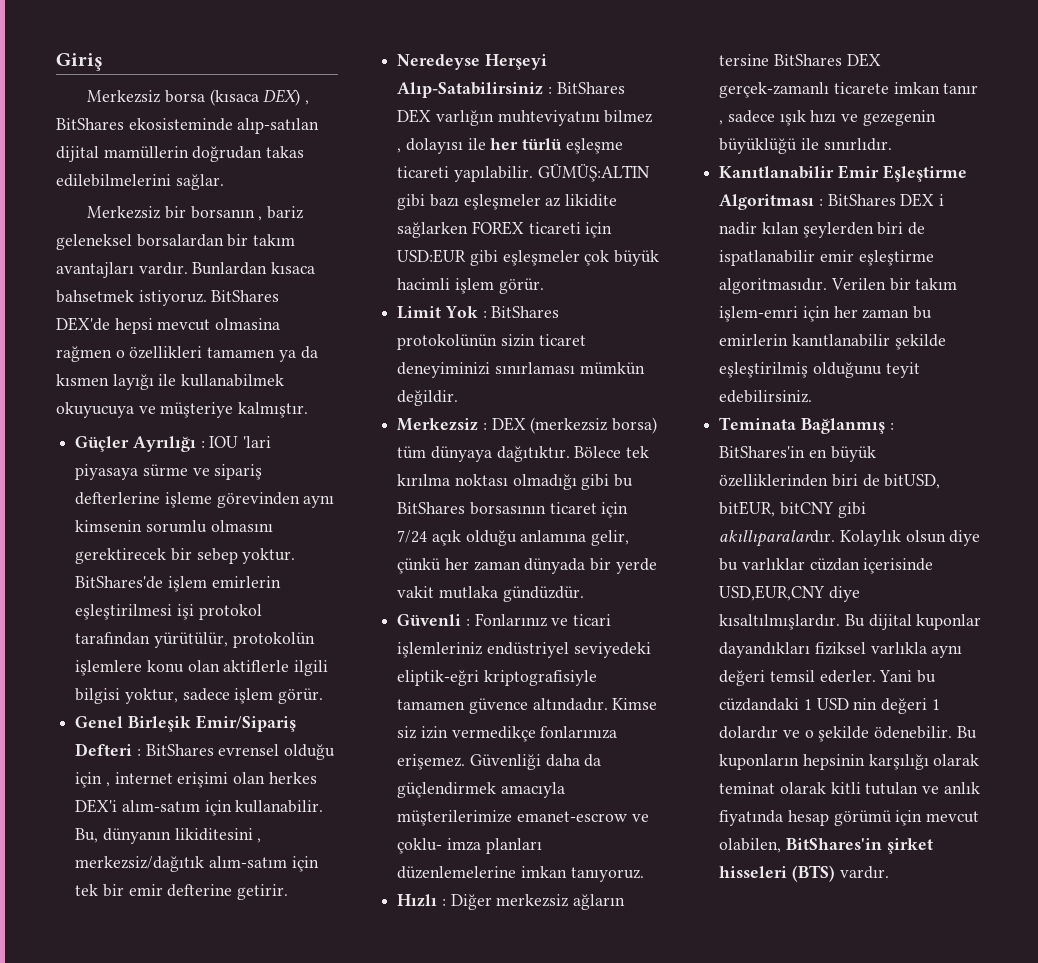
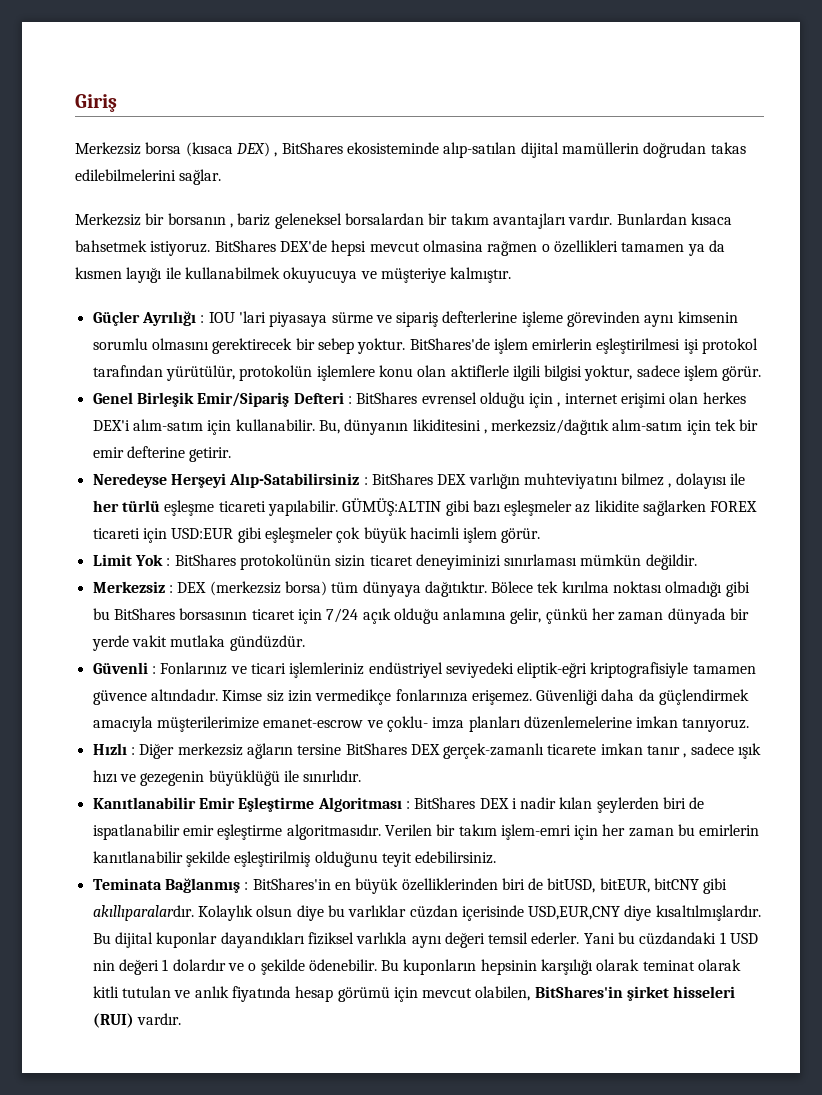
[791,865,835,882] (BTS) -> [92,1013,134,1028] (RUI)

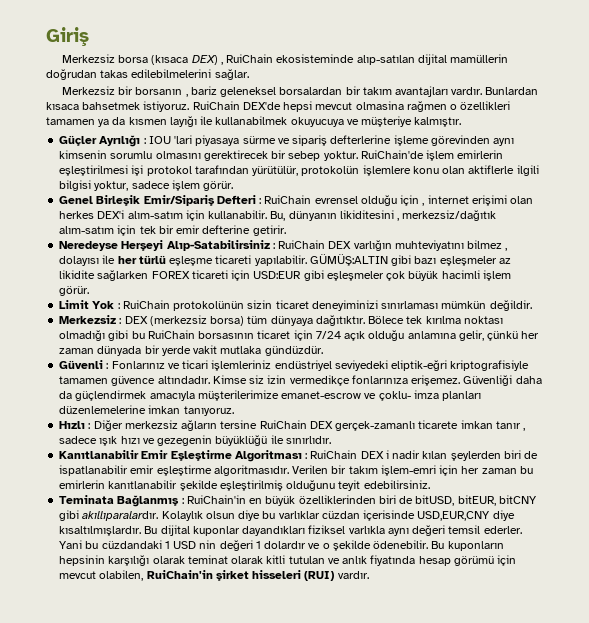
[281,142,343,154] BitShares -> [226,54,274,63] RuiChain
[214,240,276,252] BitShares -> [192,101,240,110] RuiChain
[409,338,490,350] BitShares'de -> [360,150,424,159] RuiChain'de
[356,392,418,404] BitShares -> [264,195,312,204] RuiChain
[371,473,433,485] BitShares -> [278,240,326,249] RuiChain
[174,554,236,566] BitShares -> [122,300,170,309] RuiChain
[113,608,175,620] BitShares -> [147,330,195,339] RuiChain
[345,743,407,755] BitShares -> [259,420,307,429] RuiChain
[414,797,476,809] BitShares -> [310,450,358,459] RuiChain
[252,878,331,890] BitShares'in -> [186,495,246,504] RuiChain'in
[534,986,623,998] BitShares'in -> [146,570,213,579] RuiChain'in

